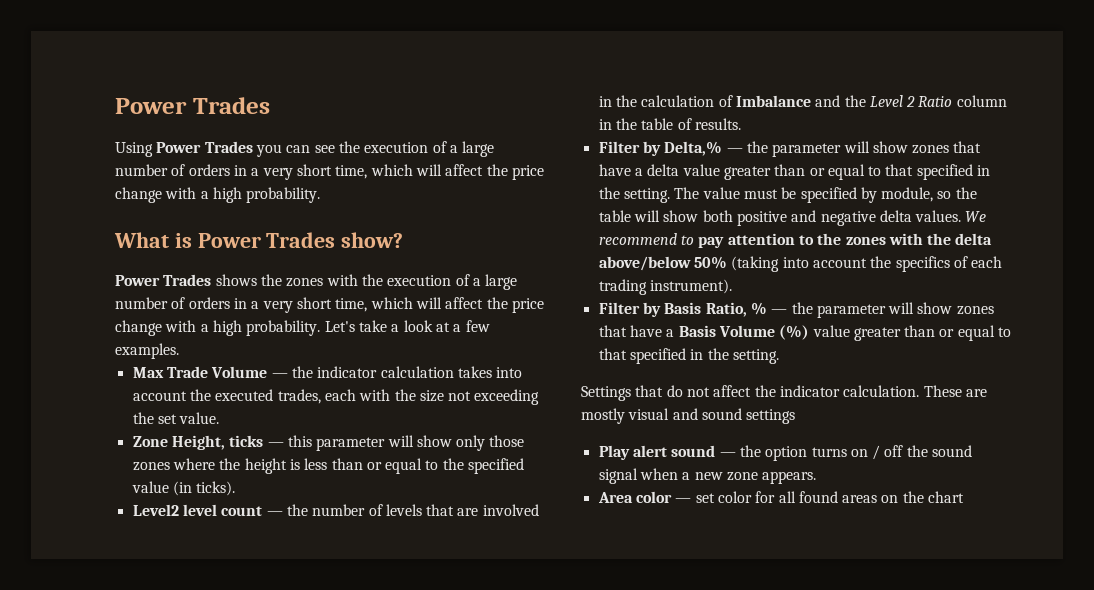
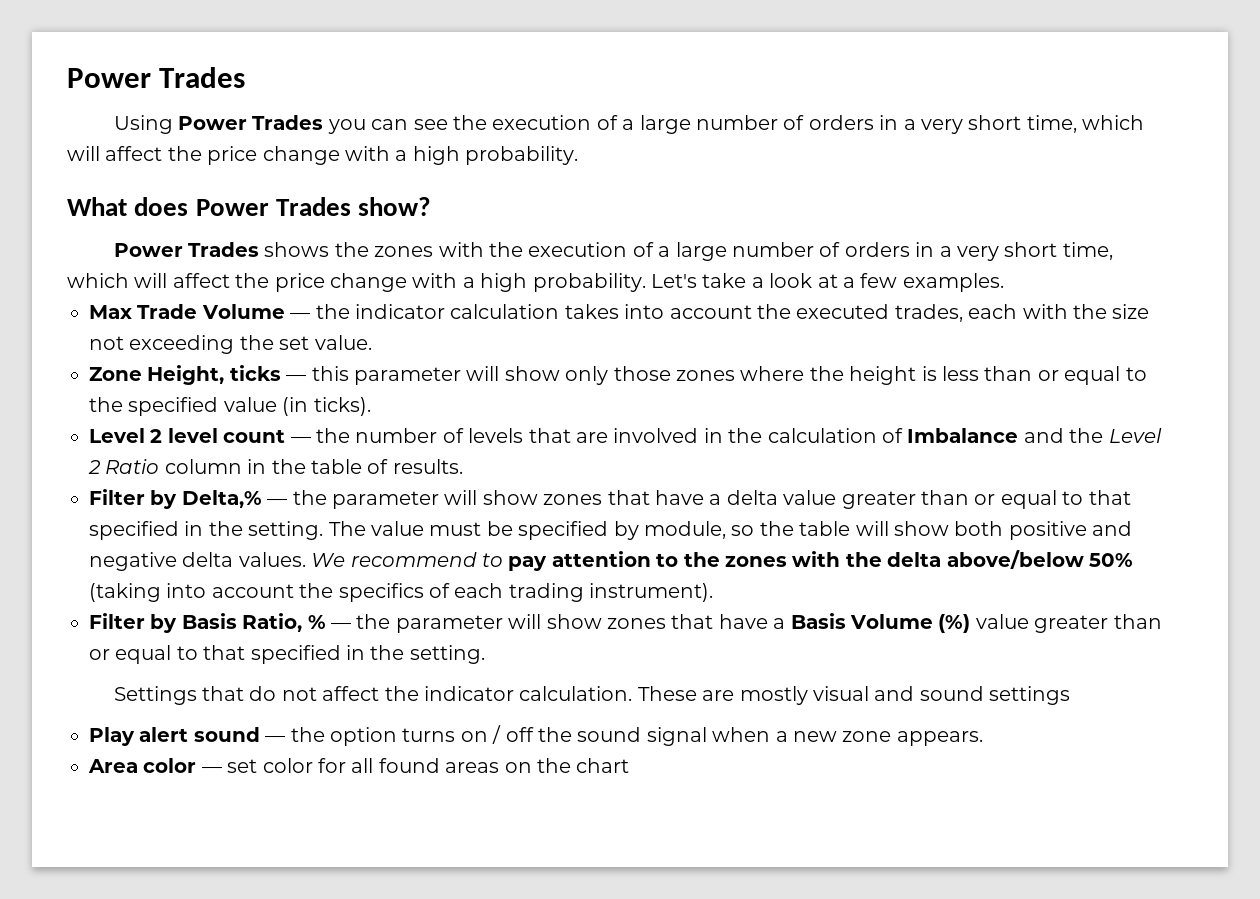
[174,233,192,248] is -> [134,197,189,216] does
[132,504,179,516] Level2 -> [89,428,163,443] Level 2

